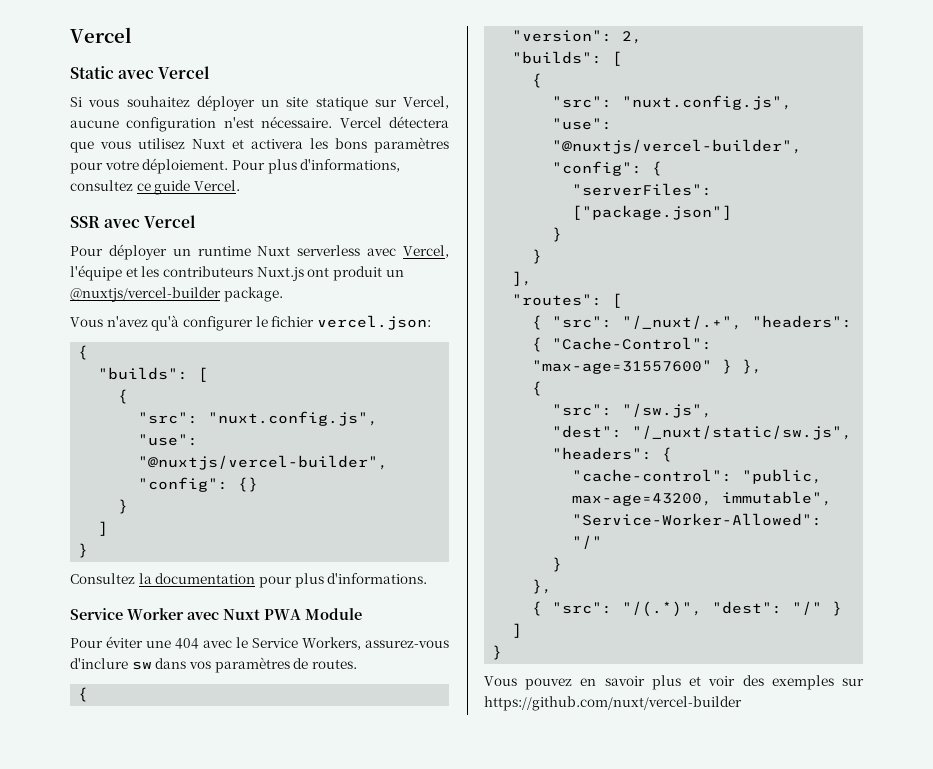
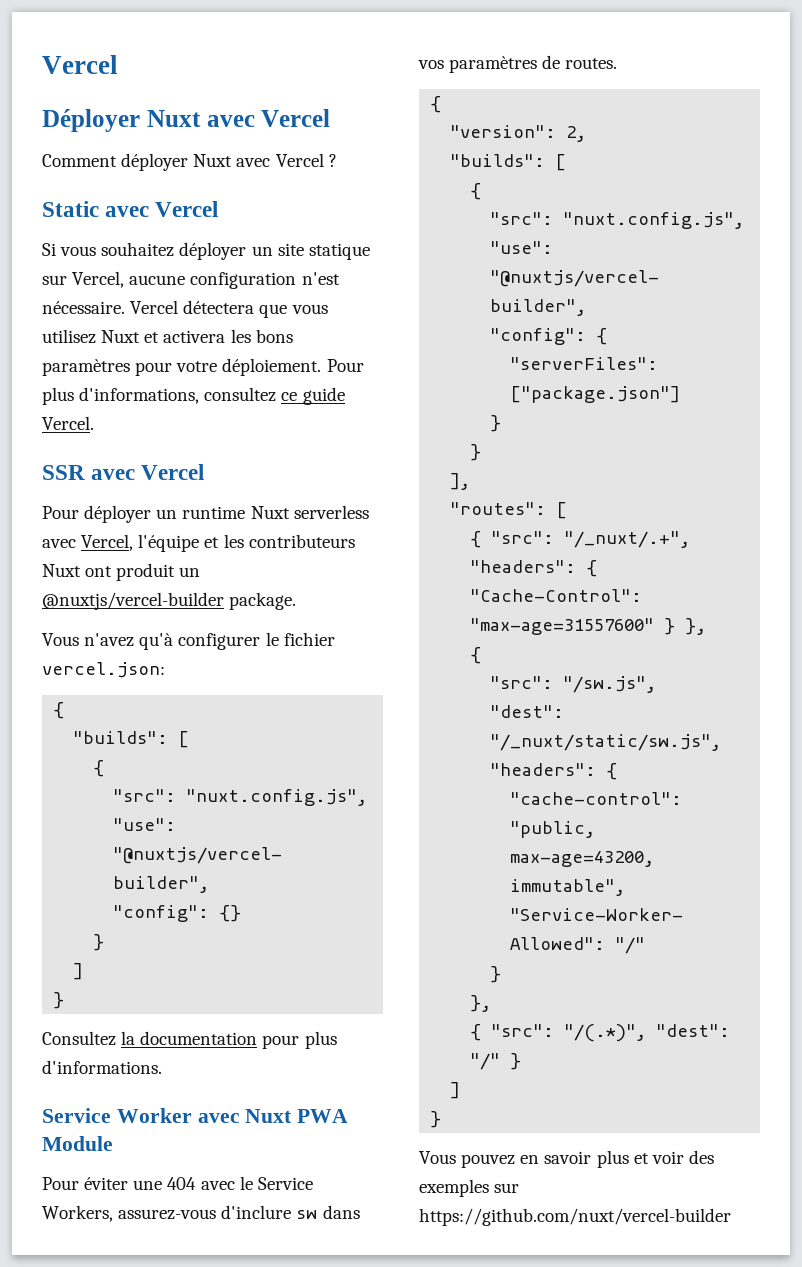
[70,27,132,43] Vercel -> [42,55,118,74] [42,109,331,132] [42,153,337,171] Vercel // Déployer Nuxt avec Vercel // Comment déployer Nuxt avec Vercel ?
[256,267,304,281] Nuxt.js -> [42,564,81,577] Nuxt

